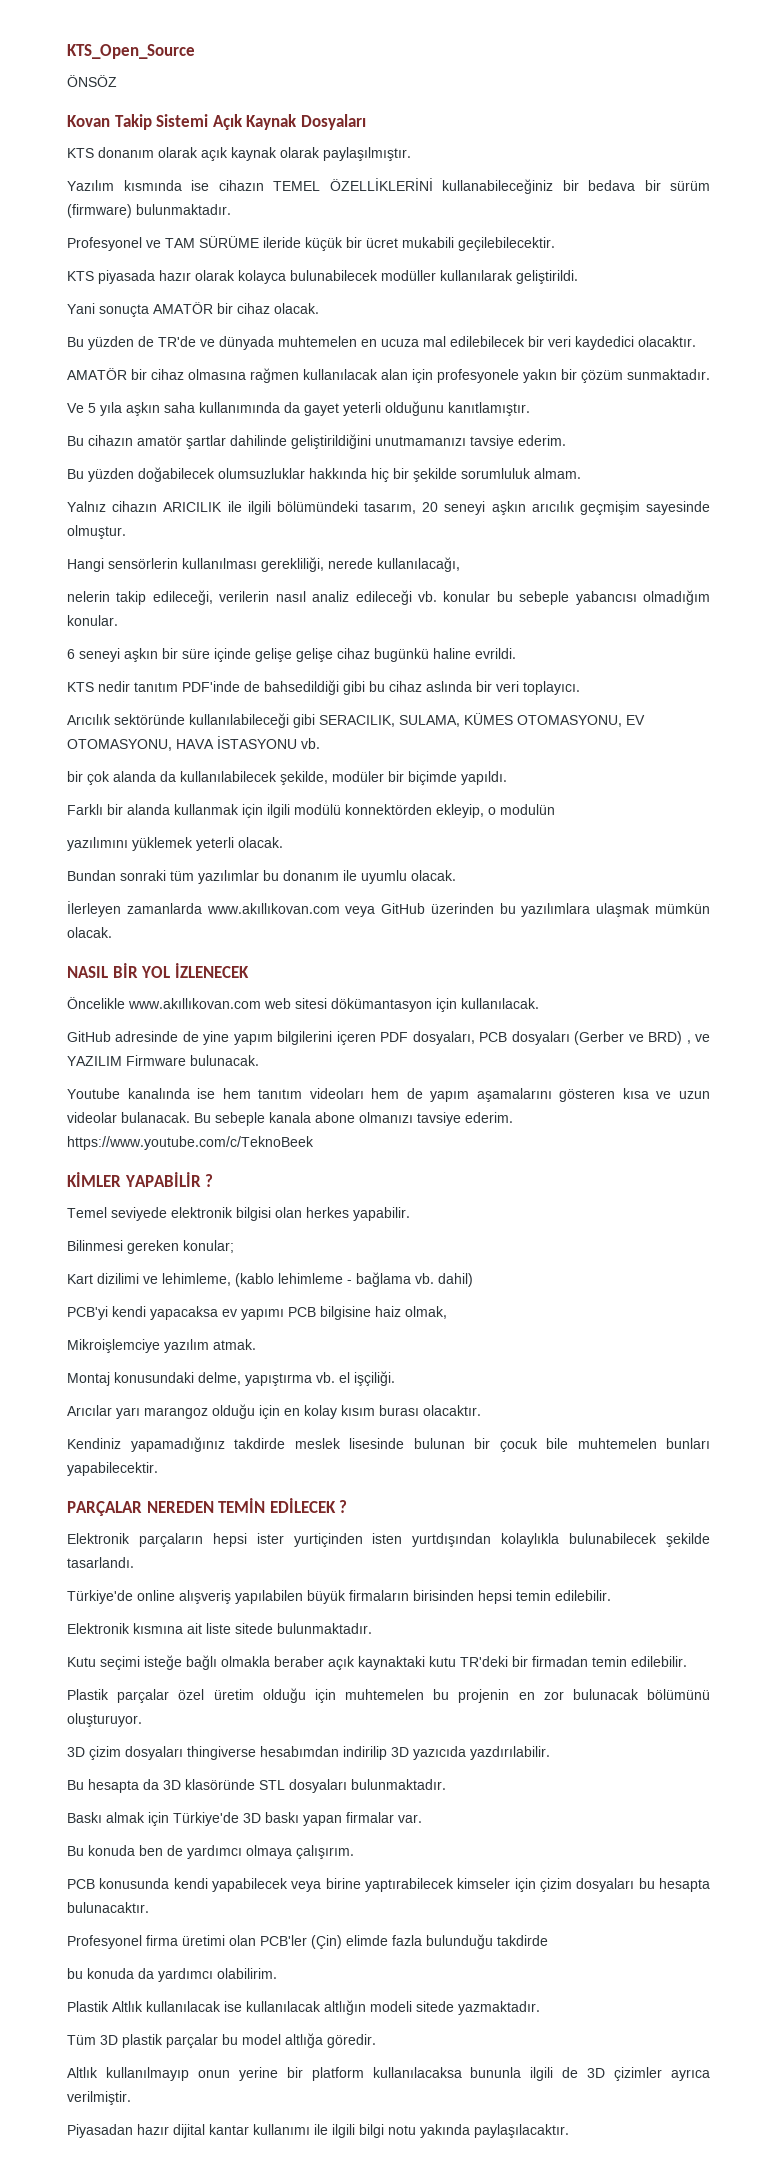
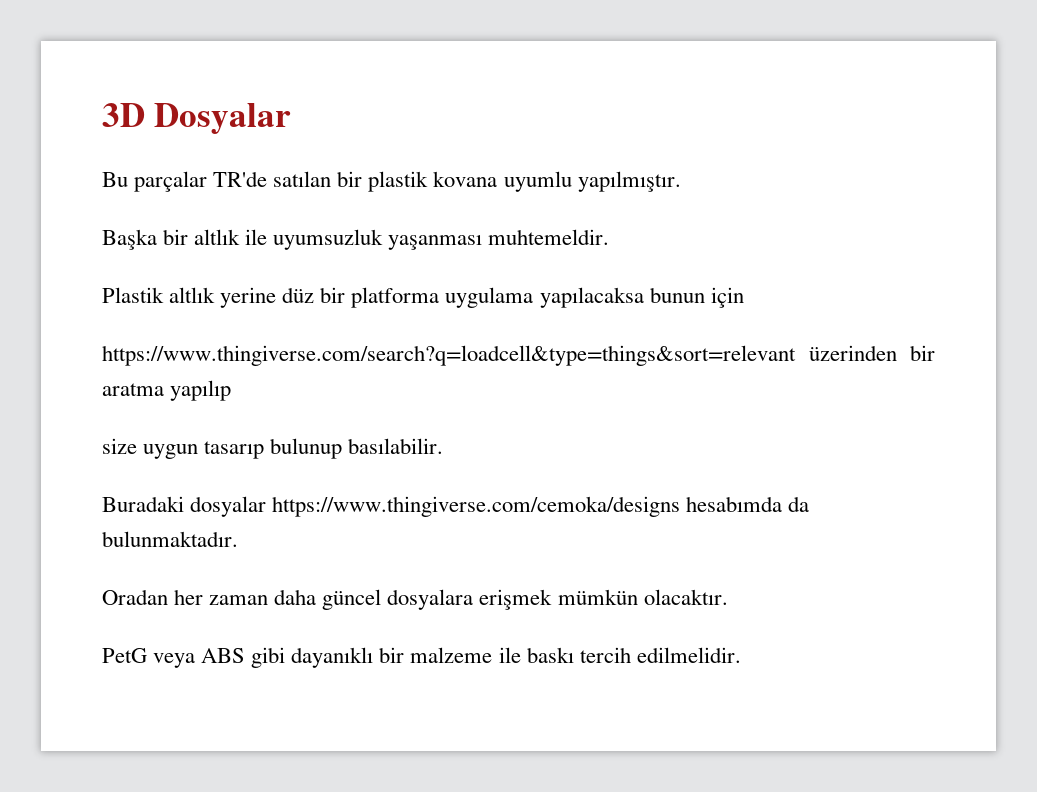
[67,44,195,59] [67,75,117,87] [67,114,366,130] [67,147,411,161] [67,178,710,194] [67,204,231,218] [67,236,555,251] [67,270,578,284] [67,302,319,317] [67,336,696,350] [67,368,710,383] [67,401,530,416] [67,434,566,449] [67,467,581,482] [67,501,710,515] [67,525,126,539] [67,557,460,572] [67,590,710,605] [67,615,118,626] [67,648,516,662] [67,680,580,695] [67,713,645,728] [67,736,320,751] [67,771,507,785] [67,804,555,818] [67,837,283,851] [67,870,456,884] [67,901,710,917] [67,927,112,938] [67,963,249,978] [67,997,539,1012] [67,1031,710,1045] [67,1055,259,1066] [67,1088,711,1102] [67,1112,513,1126] [67,1136,314,1150] [67,1172,214,1187] [67,1207,410,1221] [67,1240,234,1254] [67,1272,473,1287] [67,1306,447,1320] [67,1339,256,1353] [67,1371,395,1386] [67,1404,481,1419] [67,1437,710,1452] [67,1462,158,1476] [67,1498,348,1516] [67,1533,711,1547] [67,1557,134,1568] [67,1590,611,1604] [67,1623,372,1634] [67,1655,687,1670] [67,1688,711,1703] [67,1713,142,1727] [67,1746,550,1760] [67,1779,446,1793] [67,1812,422,1826] [67,1845,354,1859] [67,1878,710,1892] [67,1902,149,1913] [67,1934,548,1949] [67,1968,277,1982] [67,2000,540,2015] [67,2033,376,2048] [67,2067,710,2081] [67,2091,131,2105] [67,2124,569,2138] KTS_Open_Source // ÖNSÖZ // Kovan Takip Sistemi Açık Kaynak Dosyaları // KTS donanım olarak açık kaynak olarak paylaşılmıştır. // Yazılım kısmında ise cihazın TEMEL ÖZELLİKLERİNİ kullanabileceğiniz bir bedava bir sürüm (firmware) bulunmaktadır. // Profesyonel ve TAM SÜRÜME ileride küçük bir ücret mukabili geçilebilecektir. // KTS piyasada hazır olarak kolayca bulunabilecek modüller kullanılarak geliştirildi. // Yani sonuçta AMATÖR bir cihaz olacak. // Bu yüzden de TR'de ve dünyada muhtemelen en ucuza mal edilebilecek bir veri kaydedici olacaktır. // AMATÖR bir cihaz olmasına rağmen kullanılacak alan için profesyonele yakın bir çözüm sunmaktadır. // Ve 5 yıla aşkın saha kullanımında da gayet yeterli olduğunu kanıtlamıştır. // Bu cihazın amatör şartlar dahilinde geliştirildiğini unutmamanızı tavsiye ederim. // Bu yüzden doğabilecek olumsuzluklar hakkında hiç bir şekilde sorumluluk almam. // Yalnız cihazın ARICILIK ile ilgili bölümündeki tasarım, 20 seneyi aşkın arıcılık geçmişim sayesinde olmuştur. // Hangi sensörlerin kullanılması gerekliliği, nerede kullanılacağı, // nelerin takip edileceği, verilerin nasıl analiz edileceği vb. konular bu sebeple yabancısı olmadığım konular. // 6 seneyi aşkın bir süre içinde gelişe gelişe cihaz bugünkü haline evrildi. // KTS nedir tanıtım PDF'inde de bahsedildiği gibi bu cihaz aslında bir veri toplayıcı. // Arıcılık sektöründe kullanılabileceği gibi SERACILIK, SULAMA, KÜMES OTOMASYONU, EV OTOMASYONU, HAVA İSTASYONU vb. // bir çok alanda da kullanılabilecek şekilde, modüler bir biçimde yapıldı. // Farklı bir alanda kullanmak için ilgili modülü konnektörden ekleyip, o modulün // yazılımını yüklemek yeterli olacak. // Bundan sonraki tüm yazılımlar bu donanım ile uyumlu olacak. // İlerleyen zamanlarda www.akıllıkovan.com veya GitHub üzerinden bu yazılımlara ulaşmak mümkün olacak. // NASIL BİR YOL İZLENECEK // Öncelikle www.akıllıkovan.com web sitesi dökümantasyon için kullanılacak. // GitHub adresinde de yine yapım bilgilerini içeren PDF dosyaları, PCB dosyaları (Gerber ve BRD) , ve YAZILIM Firmware bulunacak. // Youtube kanalında ise hem tanıtım videoları hem de yapım aşamalarını gösteren kısa ve uzun videolar bulanacak. Bu sebeple kanala abone olmanızı tavsiye ederim. https://www.youtube.com/c/TeknoBeek // KİMLER YAPABİLİR ? // Temel seviyede elektronik bilgisi olan herkes yapabilir. // Bilinmesi gereken konular; // Kart dizilimi ve lehimleme, (kablo lehimleme - bağlama vb. dahil) // PCB'yi kendi yapacaksa ev yapımı PCB bilgisine haiz olmak, // Mikroişlemciye yazılım atmak. // Montaj konusundaki delme, yapıştırma vb. el işçiliği. // Arıcılar yarı marangoz olduğu için en kolay kısım burası olacaktır. // Kendiniz yapamadığınız takdirde meslek lisesinde bulunan bir çocuk bile muhtemelen bunları yapabilecektir. // PARÇALAR NEREDEN TEMİN EDİLECEK ? // Elektronik parçaların hepsi ister yurtiçinden isten yurtdışından kolaylıkla bulunabilecek şekilde tasarlandı. // Türkiye'de online alışveriş yapılabilen büyük firmaların birisinden hepsi temin edilebilir. // Elektronik kısmına ait liste sitede bulunmaktadır. // Kutu seçimi isteğe bağlı olmakla beraber açık kaynaktaki kutu TR'deki bir firmadan temin edilebilir. // Plastik parçalar özel üretim olduğu için muhtemelen bu projenin en zor bulunacak bölümünü oluşturuyor. // 3D çizim dosyaları thingiverse hesabımdan indirilip 3D yazıcıda yazdırılabilir. // Bu hesapta da 3D klasöründe STL dosyaları bulunmaktadır. // Baskı almak için Türkiye'de 3D baskı yapan firmalar var. // Bu konuda ben de yardımcı olmaya çalışırım. // PCB konusunda kendi yapabilecek veya birine yaptırabilecek kimseler için çizim dosyaları bu hesapta bulunacaktır. // Profesyonel firma üretimi olan PCB'ler (Çin) elimde fazla bulunduğu takdirde // bu konuda da yardımcı olabilirim. // Plastik Altlık kullanılacak ise kullanılacak altlığın modeli sitede yazmaktadır. // Tüm 3D plastik parçalar bu model altlığa göredir. // Altlık kullanılmayıp onun yerine bir platform kullanılacaksa bununla ilgili de 3D çizimler ayrıca verilmiştir. // Piyasadan hazır dijital kantar kullanımı ile ilgili bilgi notu yakında paylaşılacaktır. -> [102,103,292,134] [102,171,681,192] [102,229,610,250] [102,287,744,308] [102,345,935,366] [102,380,232,401] [102,438,444,459] [102,496,810,517] [102,531,238,547] [102,589,728,610] [102,647,741,668] 3D Dosyalar // Bu parçalar TR'de satılan bir plastik kovana uyumlu yapılmıştır. // Başka bir altlık ile uyumsuzluk yaşanması muhtemeldir. // Plastik altlık yerine düz bir platforma uygulama yapılacaksa bunun için // https://www.thingiverse.com/search?q=loadcell&type=things&sort=relevant üzerinden bir aratma yapılıp // size uygun tasarıp bulunup basılabilir. // Buradaki dosyalar https://www.thingiverse.com/cemoka/designs hesabımda da bulunmaktadır. // Oradan her zaman daha güncel dosyalara erişmek mümkün olacaktır. // PetG veya ABS gibi dayanıklı bir malzeme ile baskı tercih edilmelidir.

